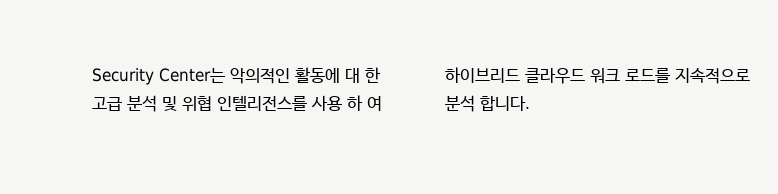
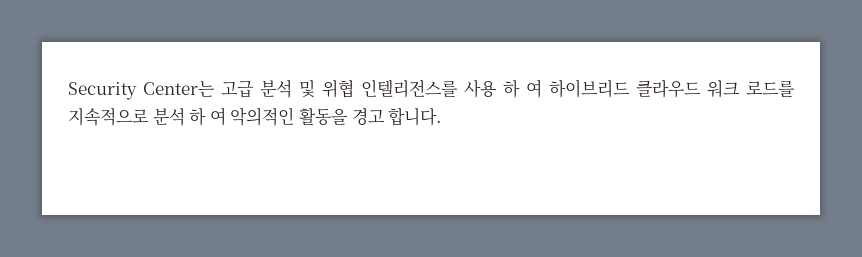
[230,67,380,84] 악의적인 활동에 대 한 -> (215, 89) none
(475, 103) none -> [189,107,385,126] 하 여 악의적인 활동을 경고

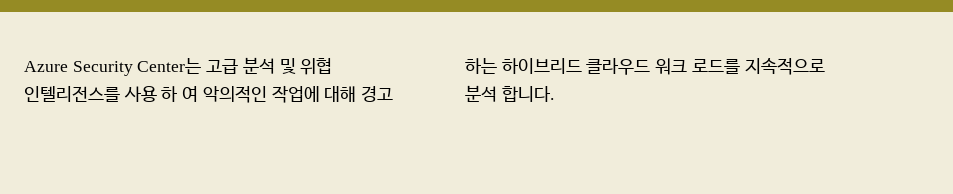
(68, 91) none -> [24,61,68,72] Azure
(542, 88) none -> [202,85,394,103] [465,58,497,74] 악의적인 작업에 대해 경고 하는
[189,107,385,126] 하 여 악의적인 활동을 경고 -> (497, 93) none

